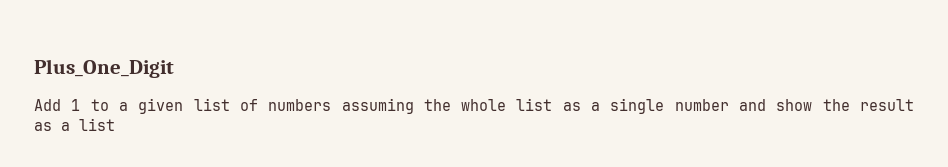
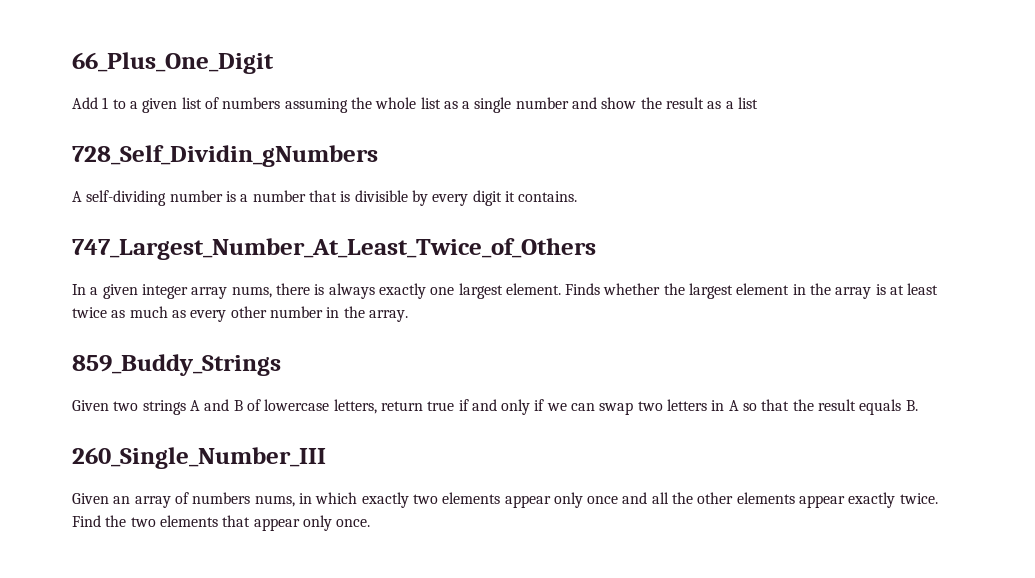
[34,59,174,78] Plus_One_Digit -> [72,52,274,74] 66_Plus_One_Digit
(115, 124) none -> [72,145,378,167] [72,190,578,206] [72,238,596,260] [72,283,939,299] [72,306,408,322] [72,354,281,376] [72,399,918,415] [72,447,326,469] [72,492,938,508] [72,515,371,531] // 728_Self_Dividin_gNumbers // A self-dividing number is a number that is divisible by every digit it contains. // 747_Largest_Number_At_Least_Twice_of_Others // In a given integer array nums, there is always exactly one largest element. Finds whether the largest element in the array is at least twice as much as every other number in the array. // 859_Buddy_Strings // Given two strings A and B of lowercase letters, return true if and only if we can swap two letters in A so that the result equals B. // 260_Single_Number_III // Given an array of numbers nums, in which exactly two elements appear only once and all the other elements appear exactly twice. Find the two elements that appear only once.

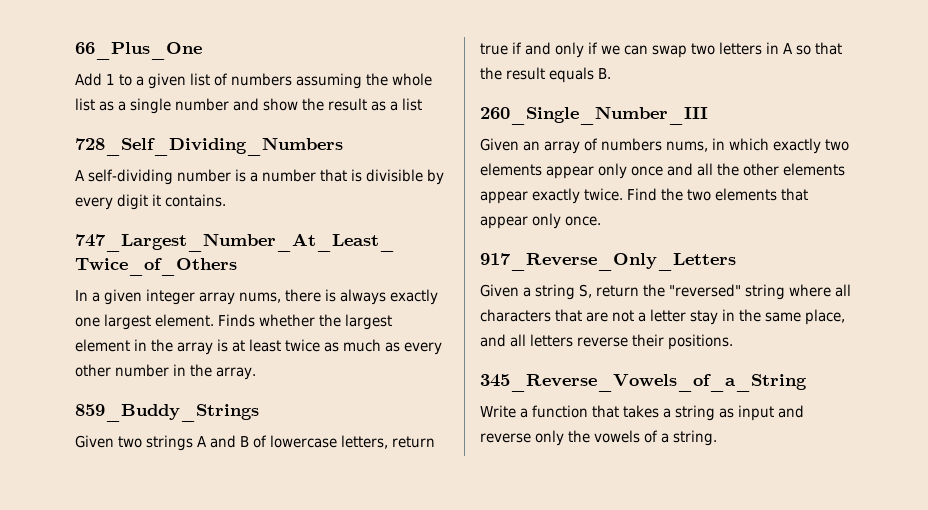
[72,52,274,74] 66_Plus_One_Digit -> [75,42,202,60] 66_Plus_One
[72,145,378,167] 728_Self_Dividin_gNumbers -> [75,137,343,156] 728_Self_Dividing_Numbers
(371, 523) none -> [480,253,736,271] [480,284,851,300] [480,309,845,325] [480,334,733,350] [480,374,807,392] [480,405,804,421] [480,430,717,446] // 917_Reverse_Only_Letters // Given a string S, return the "reversed" string where all characters that are not a letter stay in the same place, and all letters reverse their positions. // 345_Reverse_Vowels_of_a_String // Write a function that takes a string as input and reverse only the vowels of a string.

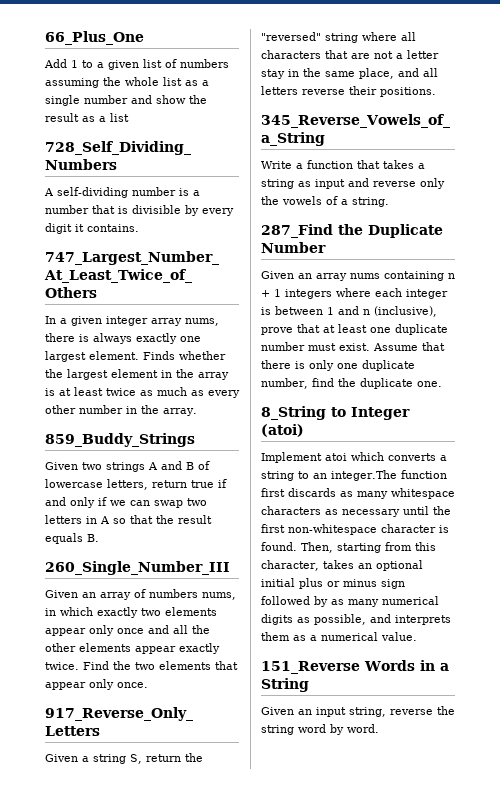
(717, 438) none -> [261,224,443,238] [261,242,326,253] [261,271,455,281] [261,288,448,299] [261,306,437,317] [261,324,448,335] [261,342,445,351] [261,360,415,371] [261,378,442,389] [261,406,410,420] [261,424,304,437] [261,452,447,463] [261,470,447,481] [261,488,455,499] [261,506,451,517] [261,524,449,535] [261,542,436,553] [261,560,423,571] [261,578,405,589] [261,596,439,607] [261,614,451,625] [261,632,417,641] [261,660,449,674] [261,678,309,692] [261,706,455,717] [261,724,379,735] // 287_Find the Duplicate Number // Given an array nums containing n + 1 integers where each integer is between 1 and n (inclusive), prove that at least one duplicate number must exist. Assume that there is only one duplicate number, find the duplicate one. // 8_String to Integer (atoi) // Implement atoi which converts a string to an integer.The function first discards as many whitespace characters as necessary until the first non-whitespace character is found. Then, starting from this character, takes an optional initial plus or minus sign followed by as many numerical digits as possible, and interprets them as a numerical value. // 151_Reverse Words in a String // Given an input string, reverse the string word by word.

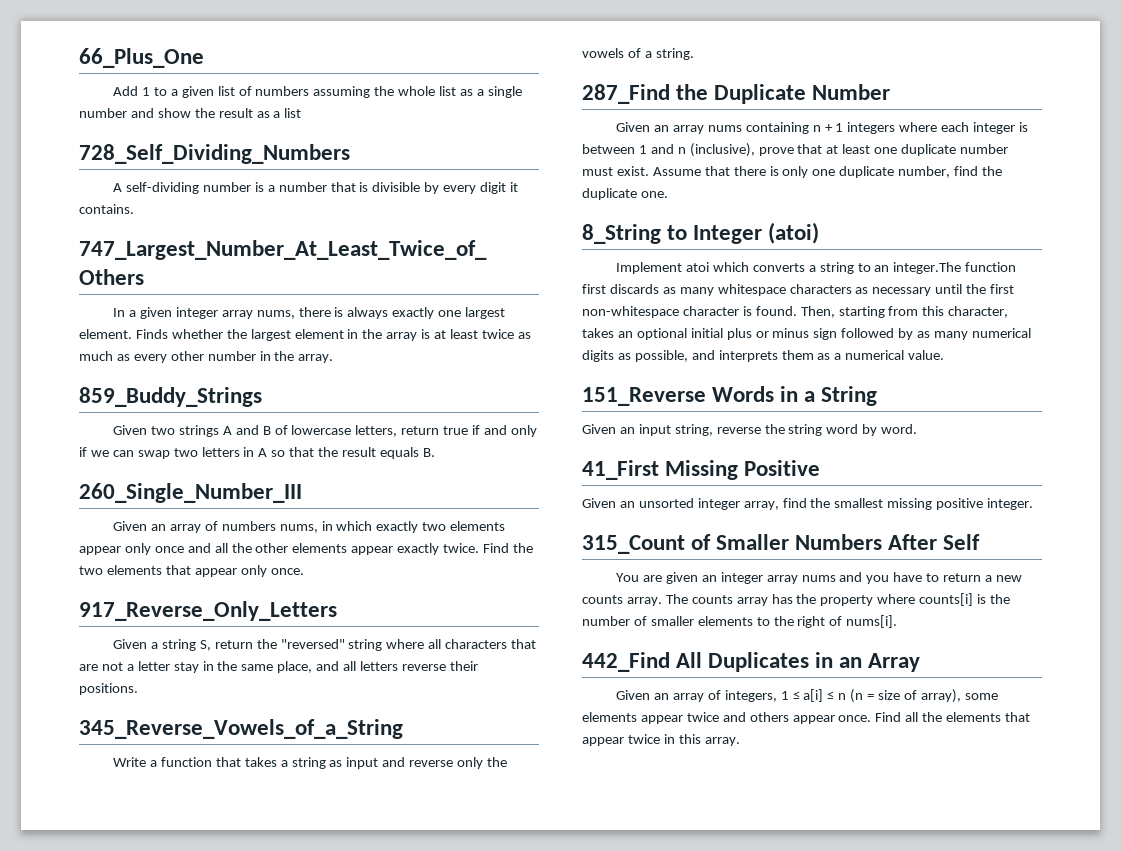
(379, 728) none -> [582,460,821,480] [582,498,1034,510] [582,534,981,554] [616,572,1022,584] [582,593,1011,606] [582,615,898,628] [582,652,921,672] [616,689,998,703] [582,712,1031,724] [582,734,740,746] // 41_First Missing Positive // Given an unsorted integer array, find the smallest missing positive integer. // 315_Count of Smaller Numbers After Self // You are given an integer array nums and you have to return a new counts array. The counts array has the property where counts[i] is the number of smaller elements to the right of nums[i]. // 442_Find All Duplicates in an Array // Given an array of integers, 1 ≤ a[i] ≤ n (n = size of array), some elements appear twice and others appear once. Find all the elements that appear twice in this array.

